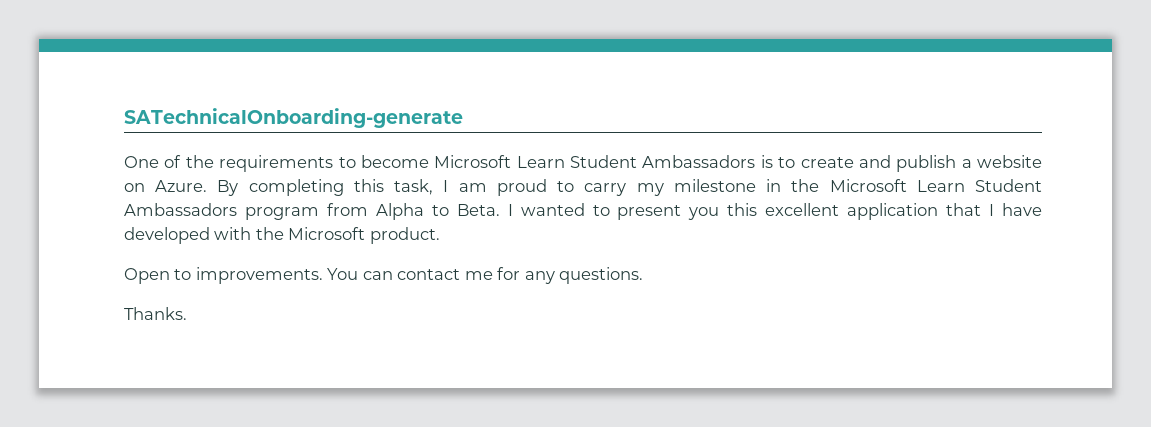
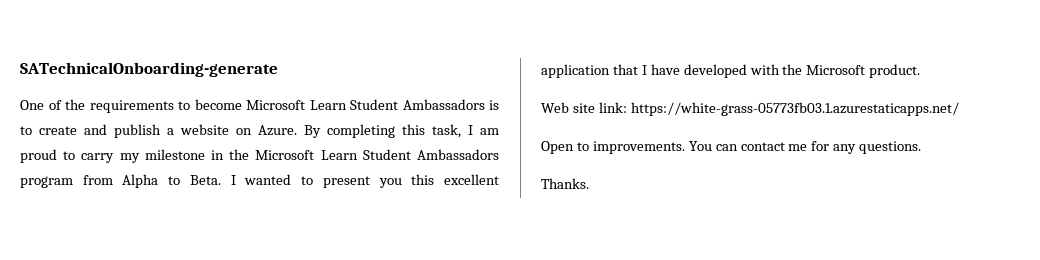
(440, 235) none -> [541,102,959,116] // Web site link: https://white-grass-05773fb03.1.azurestaticapps.net/

